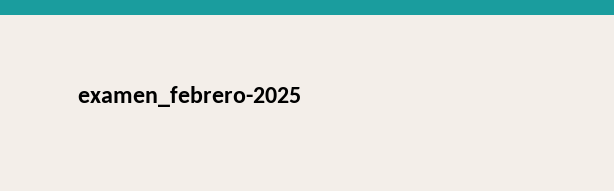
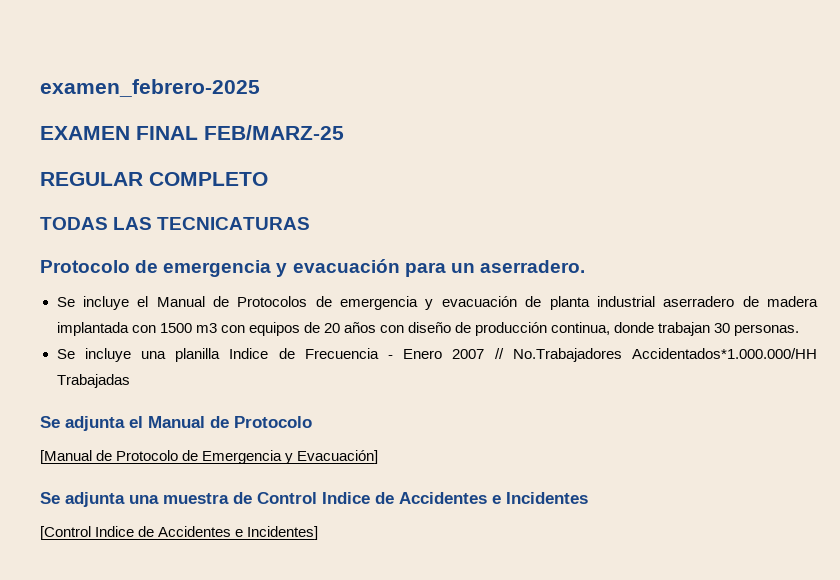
(301, 96) none -> [40,125,344,140] [40,172,268,186] [40,217,311,230] [40,259,585,277] [56,296,819,310] [56,322,800,336] [56,348,817,362] [56,374,130,388] [40,416,312,431] [40,450,379,464] [40,492,588,507] [40,526,319,540] // EXAMEN FINAL FEB/MARZ-25 // REGULAR COMPLETO // TODAS LAS TECNICATURAS // Protocolo de emergencia y evacuación para un aserradero. // Se incluye el Manual de Protocolos de emergencia y evacuación de planta industrial aserradero de madera implantada con 1500 m3 con equipos de 20 años con diseño de producción continua, donde trabajan 30 personas. // Se incluye una planilla Indice de Frecuencia - Enero 2007 // No.Trabajadores Accidentados*1.000.000/HH Trabajadas // Se adjunta el Manual de Protocolo // [Manual de Protocolo de Emergencia y Evacuación] // Se adjunta una muestra de Control Indice de Accidentes e Incidentes // [Control Indice de Accidentes e Incidentes]

